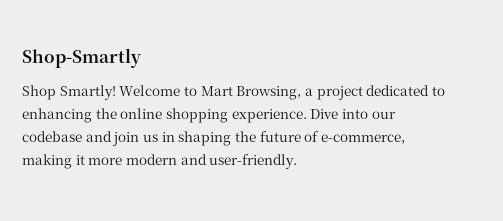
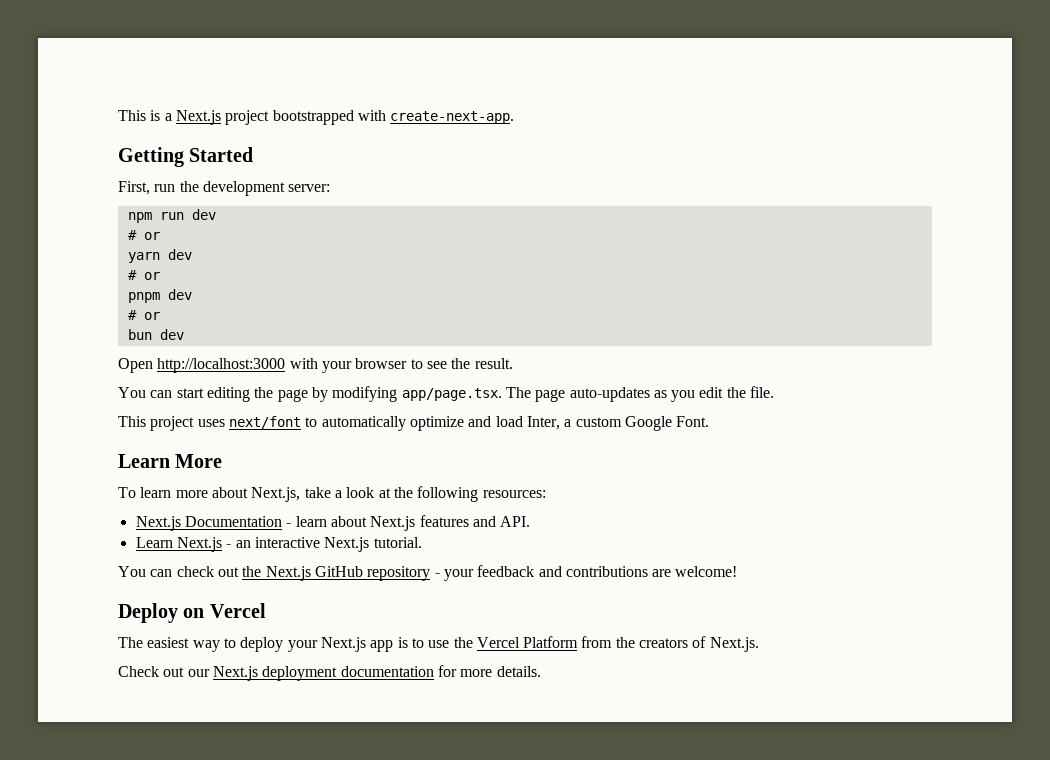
[22,48,141,68] [22,85,445,100] [22,108,396,123] [22,131,405,146] [22,154,298,169] Shop-Smartly // Shop Smartly! Welcome to Mart Browsing, a project dedicated to enhancing the online shopping experience. Dive into our codebase and join us in shaping the future of e-commerce, making it more modern and user-friendly. -> [118,110,515,125] [118,147,254,167] [118,181,331,196] [127,209,216,223] [127,230,160,240] [127,249,192,263] [127,270,160,280] [127,289,192,303] [127,310,160,320] [127,329,184,340] [118,358,513,373] [118,386,775,402] [118,416,710,431] [118,454,223,468] [118,486,546,502] [135,515,531,531] [135,537,422,552] [118,565,738,581] [118,603,266,623] [118,636,759,652] [118,665,541,681] This is a Next.js project bootstrapped with create-next-app. // Getting Started // First, run the development server: // npm run dev // # or // yarn dev // # or // pnpm dev // # or // bun dev // Open http://localhost:3000 with your browser to see the result. // You can start editing the page by modifying app/page.tsx. The page auto-updates as you edit the file. // This project uses next/font to automatically optimize and load Inter, a custom Google Font. // Learn More // To learn more about Next.js, take a look at the following resources: // Next.js Documentation - learn about Next.js features and API. // Learn Next.js - an interactive Next.js tutorial. // You can check out the Next.js GitHub repository - your feedback and contributions are welcome! // Deploy on Vercel // The easiest way to deploy your Next.js app is to use the Vercel Platform from the creators of Next.js. // Check out our Next.js deployment documentation for more details.

